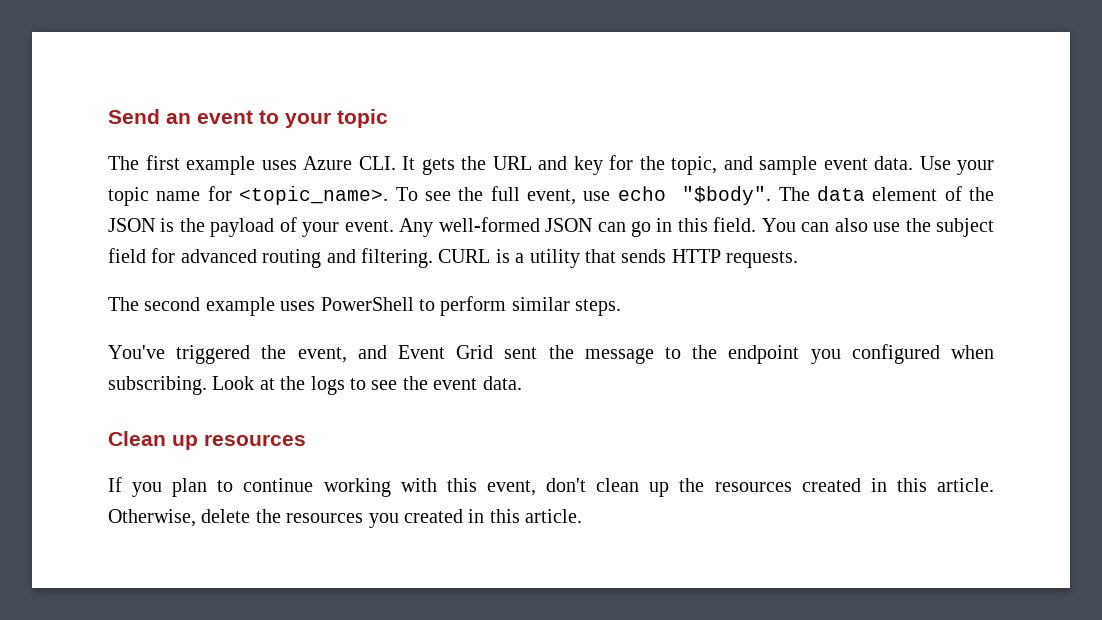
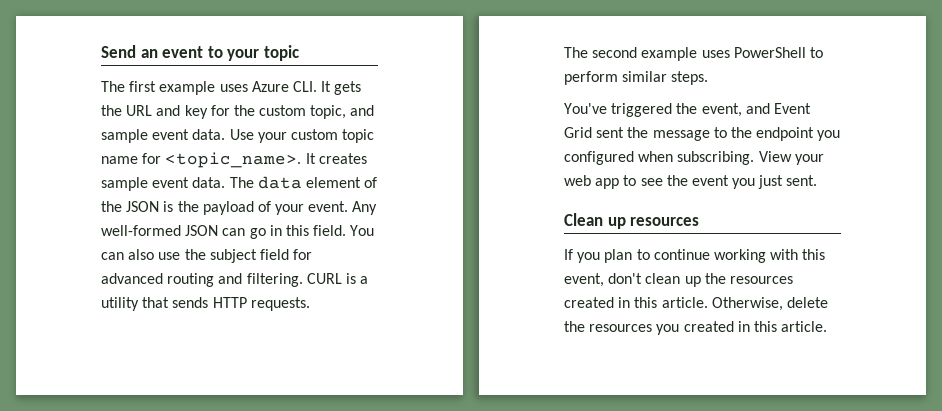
(665, 163) none -> [259,105,307,116] custom
(994, 167) none -> [290,129,338,140] custom
[395,186,772,205] To see the full event, use echo "$body". -> [305,153,367,164] [101,177,226,191] It creates sample event data.
[212,376,345,395] Look at the logs -> [758,151,824,165] [564,175,620,189] View your web app
[482,376,522,390] data. -> [732,175,818,189] you just sent.

